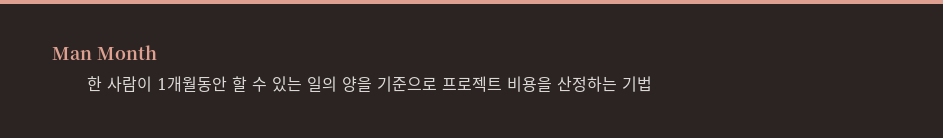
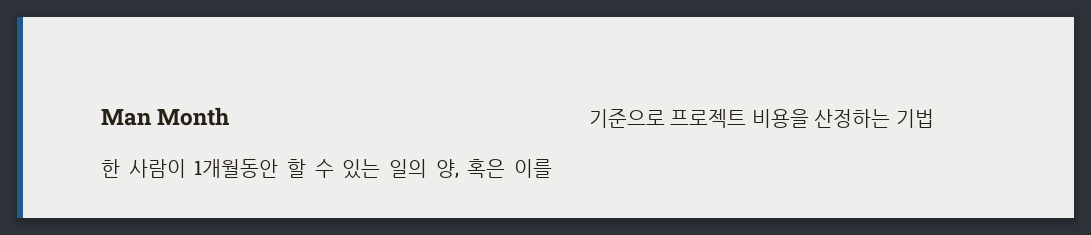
[341,76,372,92] 양을 -> [435,159,552,179] 양, 혹은 이를

